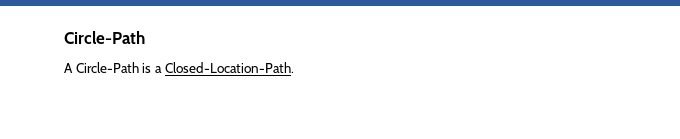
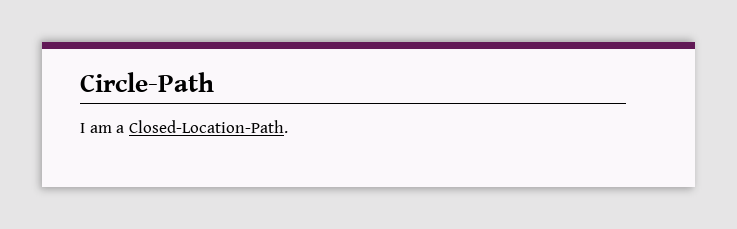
[64,62,152,73] A Circle-Path is -> [80,123,112,133] I am

